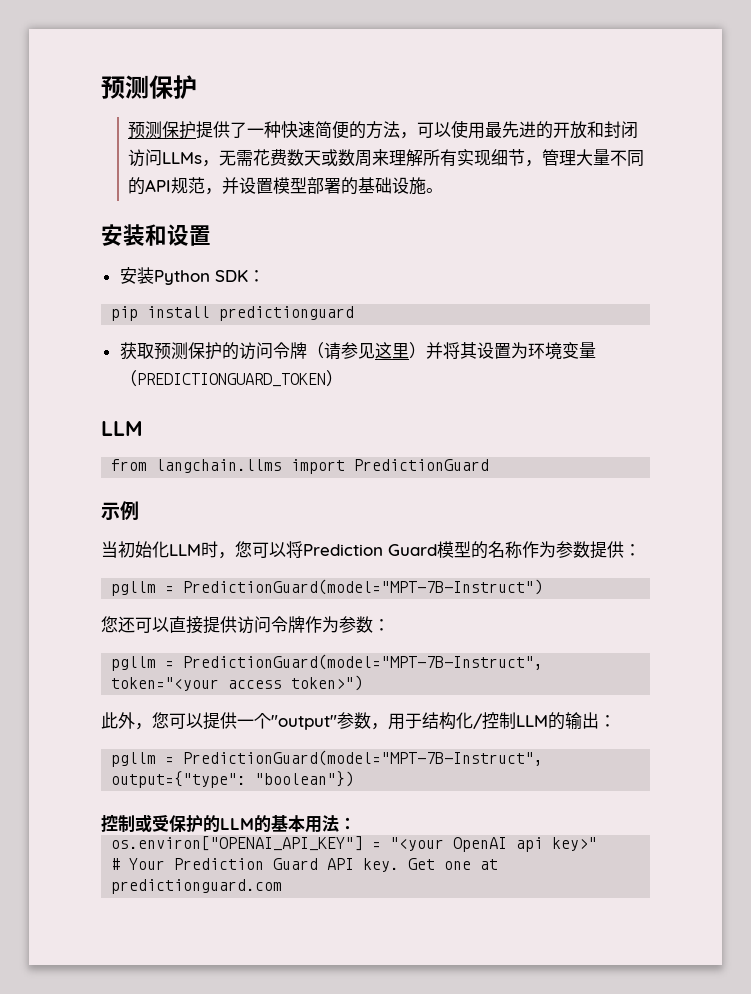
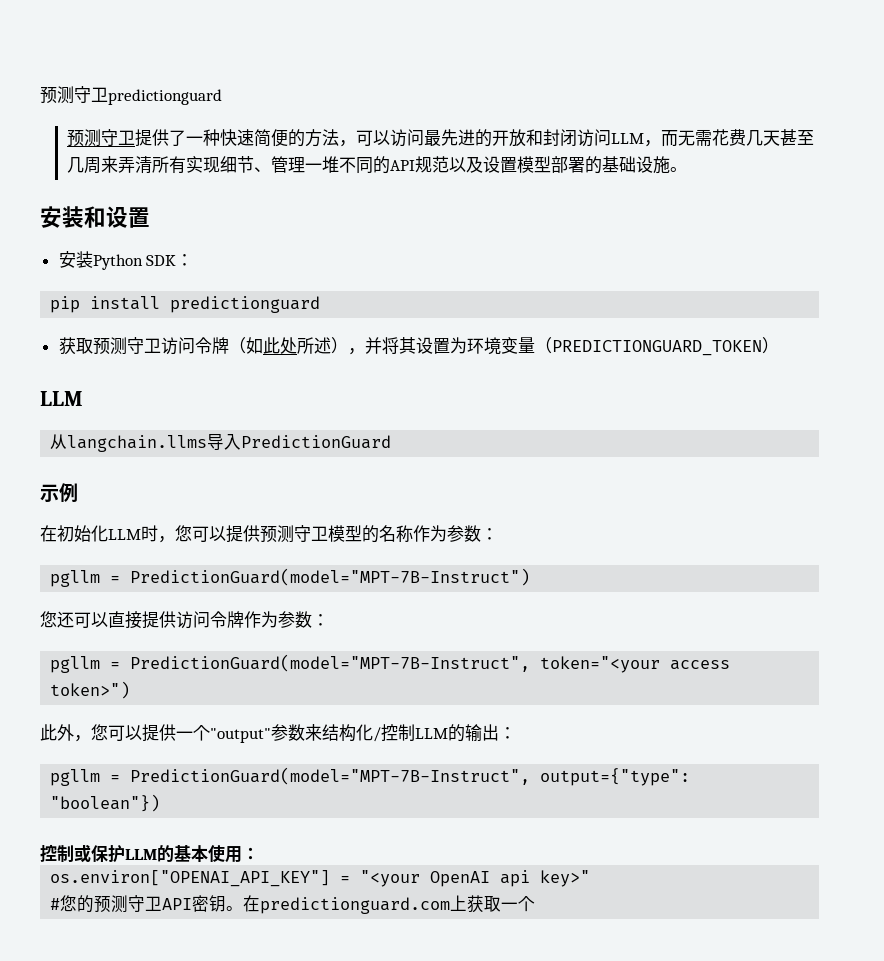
[101,75,197,99] [128,121,197,139] 预测保护 // 预测保护 -> [40,86,222,105] [67,129,136,147] 预测守卫predictionguard // 预测守卫
[451,120,486,139] 使用 -> [390,129,425,147] 访问
[162,149,424,167] LLMs，无需花费数天或数周来理解 -> [611,129,815,147] [67,156,153,174] LLM，而无需花费几天甚至几周来弄清
[525,149,611,167] ，管理大量 -> [254,156,340,173] 、管理一堆
[205,177,240,195] ，并 -> [449,156,484,173] 以及
[187,342,239,360] 保护的 -> [126,337,161,354] 守卫
[323,342,426,360] 请参见这里） -> [245,337,365,355] 如此处所述），
[111,459,346,474] from langchain.llms import -> [50,434,242,452] 从langchain.llms导入
[101,541,118,558] 当 -> [40,525,57,542] 在
[286,541,437,558] 将Prediction Guard -> [226,525,328,543] 提供预测守卫
[590,541,624,559] 提供 -> (481, 533) none
[371,713,422,730] ，用于 -> [305,724,322,741] 来
[152,815,220,833] 受保护的 -> [91,845,125,863] 保护
[305,815,339,833] 用法 -> [208,845,242,863] 使用
[129,858,499,872] [111,879,283,894] Your Prediction Guard API key. Get one at predictionguard.com -> [60,895,536,914] 您的预测守卫API密钥。在predictionguard.com上获取一个

